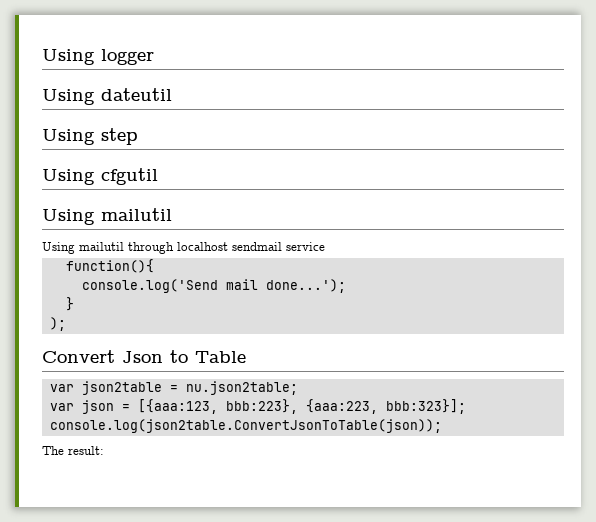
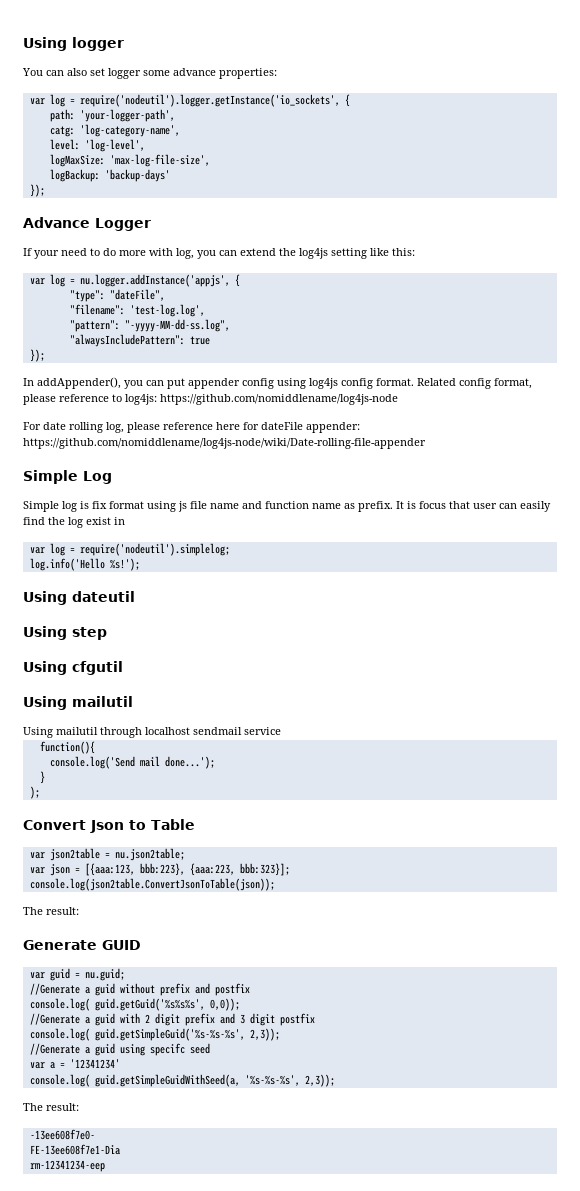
(154, 57) none -> [22,68,277,79] [29,94,350,107] [49,109,175,122] [49,124,180,137] [49,139,145,152] [49,154,210,167] [49,169,170,182] [29,184,45,197] [23,217,151,231] [23,248,415,259] [29,274,240,287] [69,289,165,302] [69,304,205,317] [69,319,230,332] [69,334,210,347] [29,349,45,362] [23,377,532,389] [23,394,398,405] [23,422,360,433] [23,438,426,449] [23,470,112,484] [23,501,551,512] [23,517,125,528] [29,543,230,556] [29,558,140,571] // You can also set logger some advance properties: // var log = require('nodeutil').logger.getInstance('io_sockets', { // path: 'your-logger-path', // catg: 'log-category-name', // level: 'log-level', // logMaxSize: 'max-log-file-size', // logBackup: 'backup-days' // }); // Advance Logger // If your need to do more with log, you can extend the log4js setting like this: // var log = nu.logger.addInstance('appjs', { // "type": "dateFile", // "filename": 'test-log.log', // "pattern": "-yyyy-MM-dd-ss.log", // "alwaysIncludePattern": true // }); // In addAppender(), you can put appender config using log4js config format. Related config format, please reference to log4js: https://github.com/nomiddlename/log4js-node // For date rolling log, please reference here for dateFile appender: https://github.com/nomiddlename/log4js-node/wiki/Date-rolling-file-appender // Simple Log // Simple log is fix format using js file name and function name as prefix. It is focus that user can easily find the log exist in // var log = require('nodeutil').simplelog; // log.info('Hello %s!');
(104, 450) none -> [23,940,141,950] [29,968,125,981] [29,983,250,996] [29,998,240,1011] [29,1013,315,1026] [29,1028,280,1041] [29,1043,210,1056] [29,1059,120,1069] [29,1074,335,1087] [23,1103,79,1111] [29,1129,95,1140] [29,1144,120,1155] [29,1160,105,1172] // Generate GUID // var guid = nu.guid; // //Generate a guid without prefix and postfix // console.log( guid.getGuid('%s%s%s', 0,0)); // //Generate a guid with 2 digit prefix and 3 digit postfix // console.log( guid.getSimpleGuid('%s-%s-%s', 2,3)); // //Generate a guid using specifc seed // var a = '12341234' // console.log( guid.getSimpleGuidWithSeed(a, '%s-%s-%s', 2,3)); // The result: // -13ee608f7e0- // FE-13ee608f7e1-Dia // rm-12341234-eep

